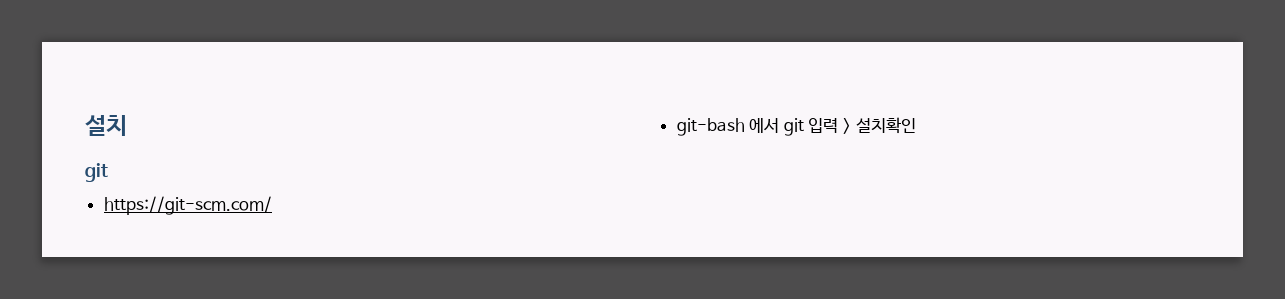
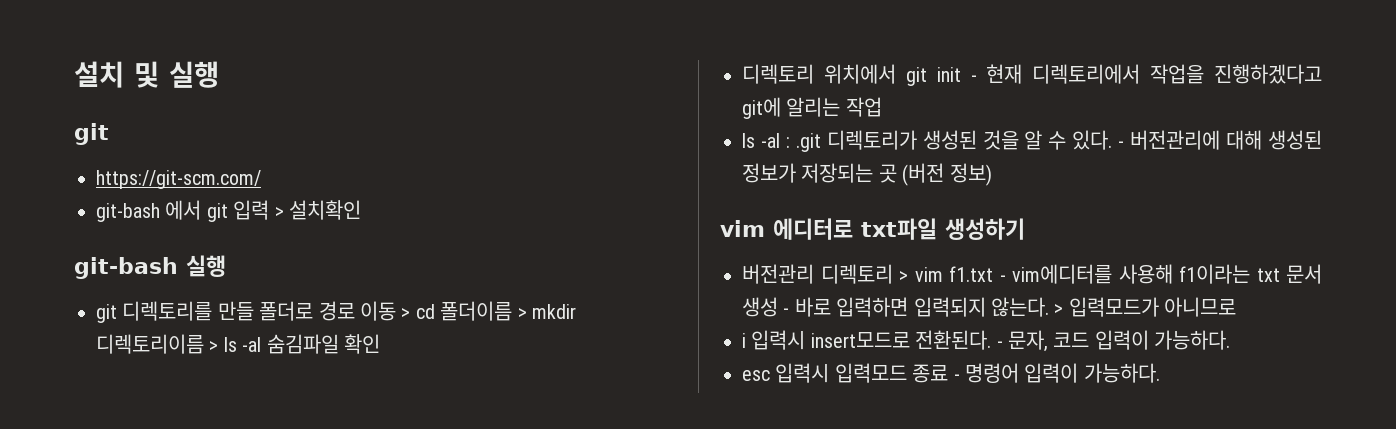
(127, 125) none -> [134,61,219,88] 및 실행
(916, 125) none -> [74,255,226,279] [96,301,576,323] [96,334,380,354] [742,64,1322,86] [742,97,882,119] [742,130,1322,152] [742,163,992,186] [720,218,1025,240] [742,264,1322,284] [742,297,1237,317] [742,330,1231,352] [742,363,1160,383] // git-bash 실행 // git 디렉토리를 만들 폴더로 경로 이동 > cd 폴더이름 > mkdir 디렉토리이름 > ls -al 숨김파일 확인 // 디렉토리 위치에서 git init - 현재 디렉토리에서 작업을 진행하겠다고 git에 알리는 작업 // ls -al : .git 디렉토리가 생성된 것을 알 수 있다. - 버전관리에 대해 생성된 정보가 저장되는 곳 (버전 정보) // vim 에디터로 txt파일 생성하기 // 버전관리 디렉토리 > vim f1.txt - vim에디터를 사용해 f1이라는 txt 문서 생성 - 바로 입력하면 입력되지 않는다. > 입력모드가 아니므로 // i 입력시 insert모드로 전환된다. - 문자, 코드 입력이 가능하다. // esc 입력시 입력모드 종료 - 명령어 입력이 가능하다.

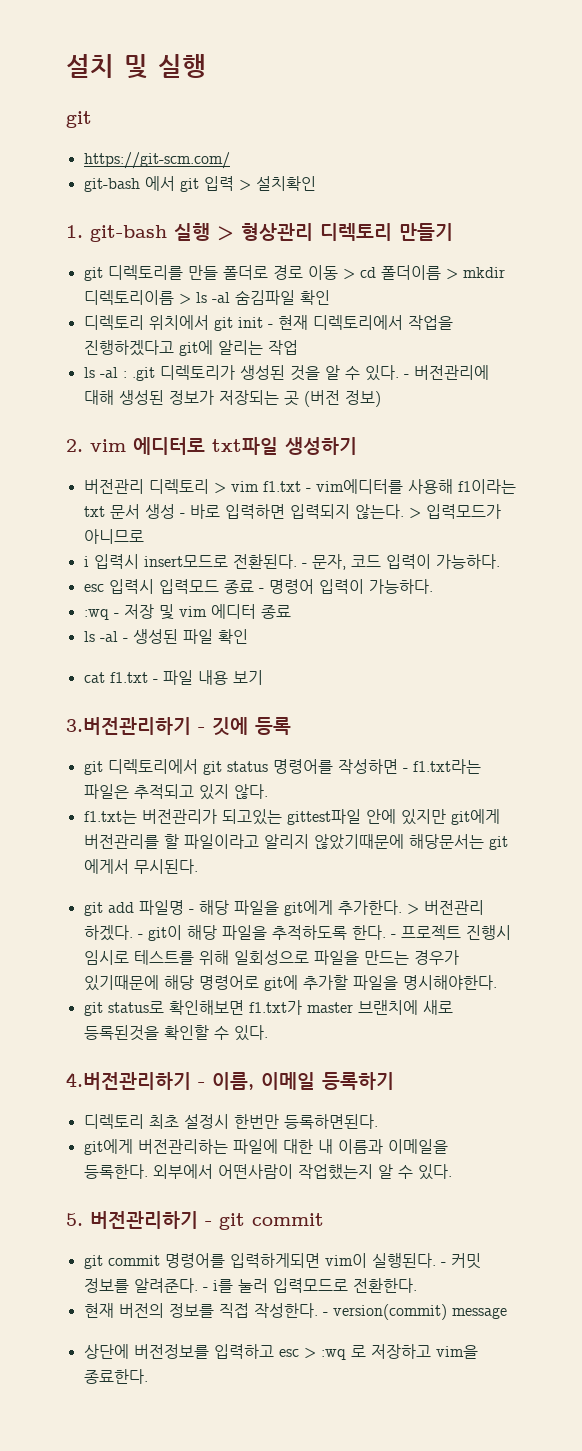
(361, 210) none -> [66,225,83,238] 1.
(226, 266) none -> [217,223,453,241] > 형상관리 디렉토리 만들기
(992, 174) none -> [66,439,83,452] 2.
(1160, 373) none -> [83,604,291,620] [83,629,248,644] [83,670,263,685] [66,717,291,736] [83,759,481,775] [83,784,268,800] [83,809,500,825] [83,834,508,850] [83,859,198,874] [83,900,484,916] [83,925,511,941] [83,950,459,965] [83,975,497,991] [83,1000,453,1016] [83,1025,268,1041] [66,1072,394,1090] [83,1114,378,1129] [83,1139,448,1155] [83,1164,452,1180] [66,1211,324,1230] [83,1253,481,1269] [83,1278,417,1293] [83,1303,507,1320] [83,1344,478,1360] [83,1369,148,1384] // :wq - 저장 및 vim 에디터 종료 // ls -al - 생성된 파일 확인 // cat f1.txt - 파일 내용 보기 // 3.버전관리하기 - 깃에 등록 // git 디렉토리에서 git status 명령어를 작성하면 - f1.txt라는 파일은 추적되고 있지 않다. // f1.txt는 버전관리가 되고있는 gittest파일 안에 있지만 git에게 버전관리를 할 파일이라고 알리지 않았기때문에 해당문서는 git 에게서 무시된다. // git add 파일명 - 해당 파일을 git에게 추가한다. > 버전관리 하겠다. - git이 해당 파일을 추적하도록 한다. - 프로젝트 진행시 임시로 테스트를 위해 일회성으로 파일을 만드는 경우가 있기때문에 해당 명령어로 git에 추가할 파일을 명시해야한다. // git status로 확인해보면 f1.txt가 master 브랜치에 새로 등록된것을 확인할 수 있다. // 4.버전관리하기 - 이름, 이메일 등록하기 // 디렉토리 최초 설정시 한번만 등록하면된다. // git에게 버전관리하는 파일에 대한 내 이름과 이메일을 등록한다. 외부에서 어떤사람이 작업했는지 알 수 있다. // 5. 버전관리하기 - git commit // git commit 명령어를 입력하게되면 vim이 실행된다. - 커밋 정보를 알려준다. - i를 눌러 입력모드로 전환한다. // 현재 버전의 정보를 직접 작성한다. - version(commit) message // 상단에 버전정보를 입력하고 esc > :wq 로 저장하고 vim을 종료한다.

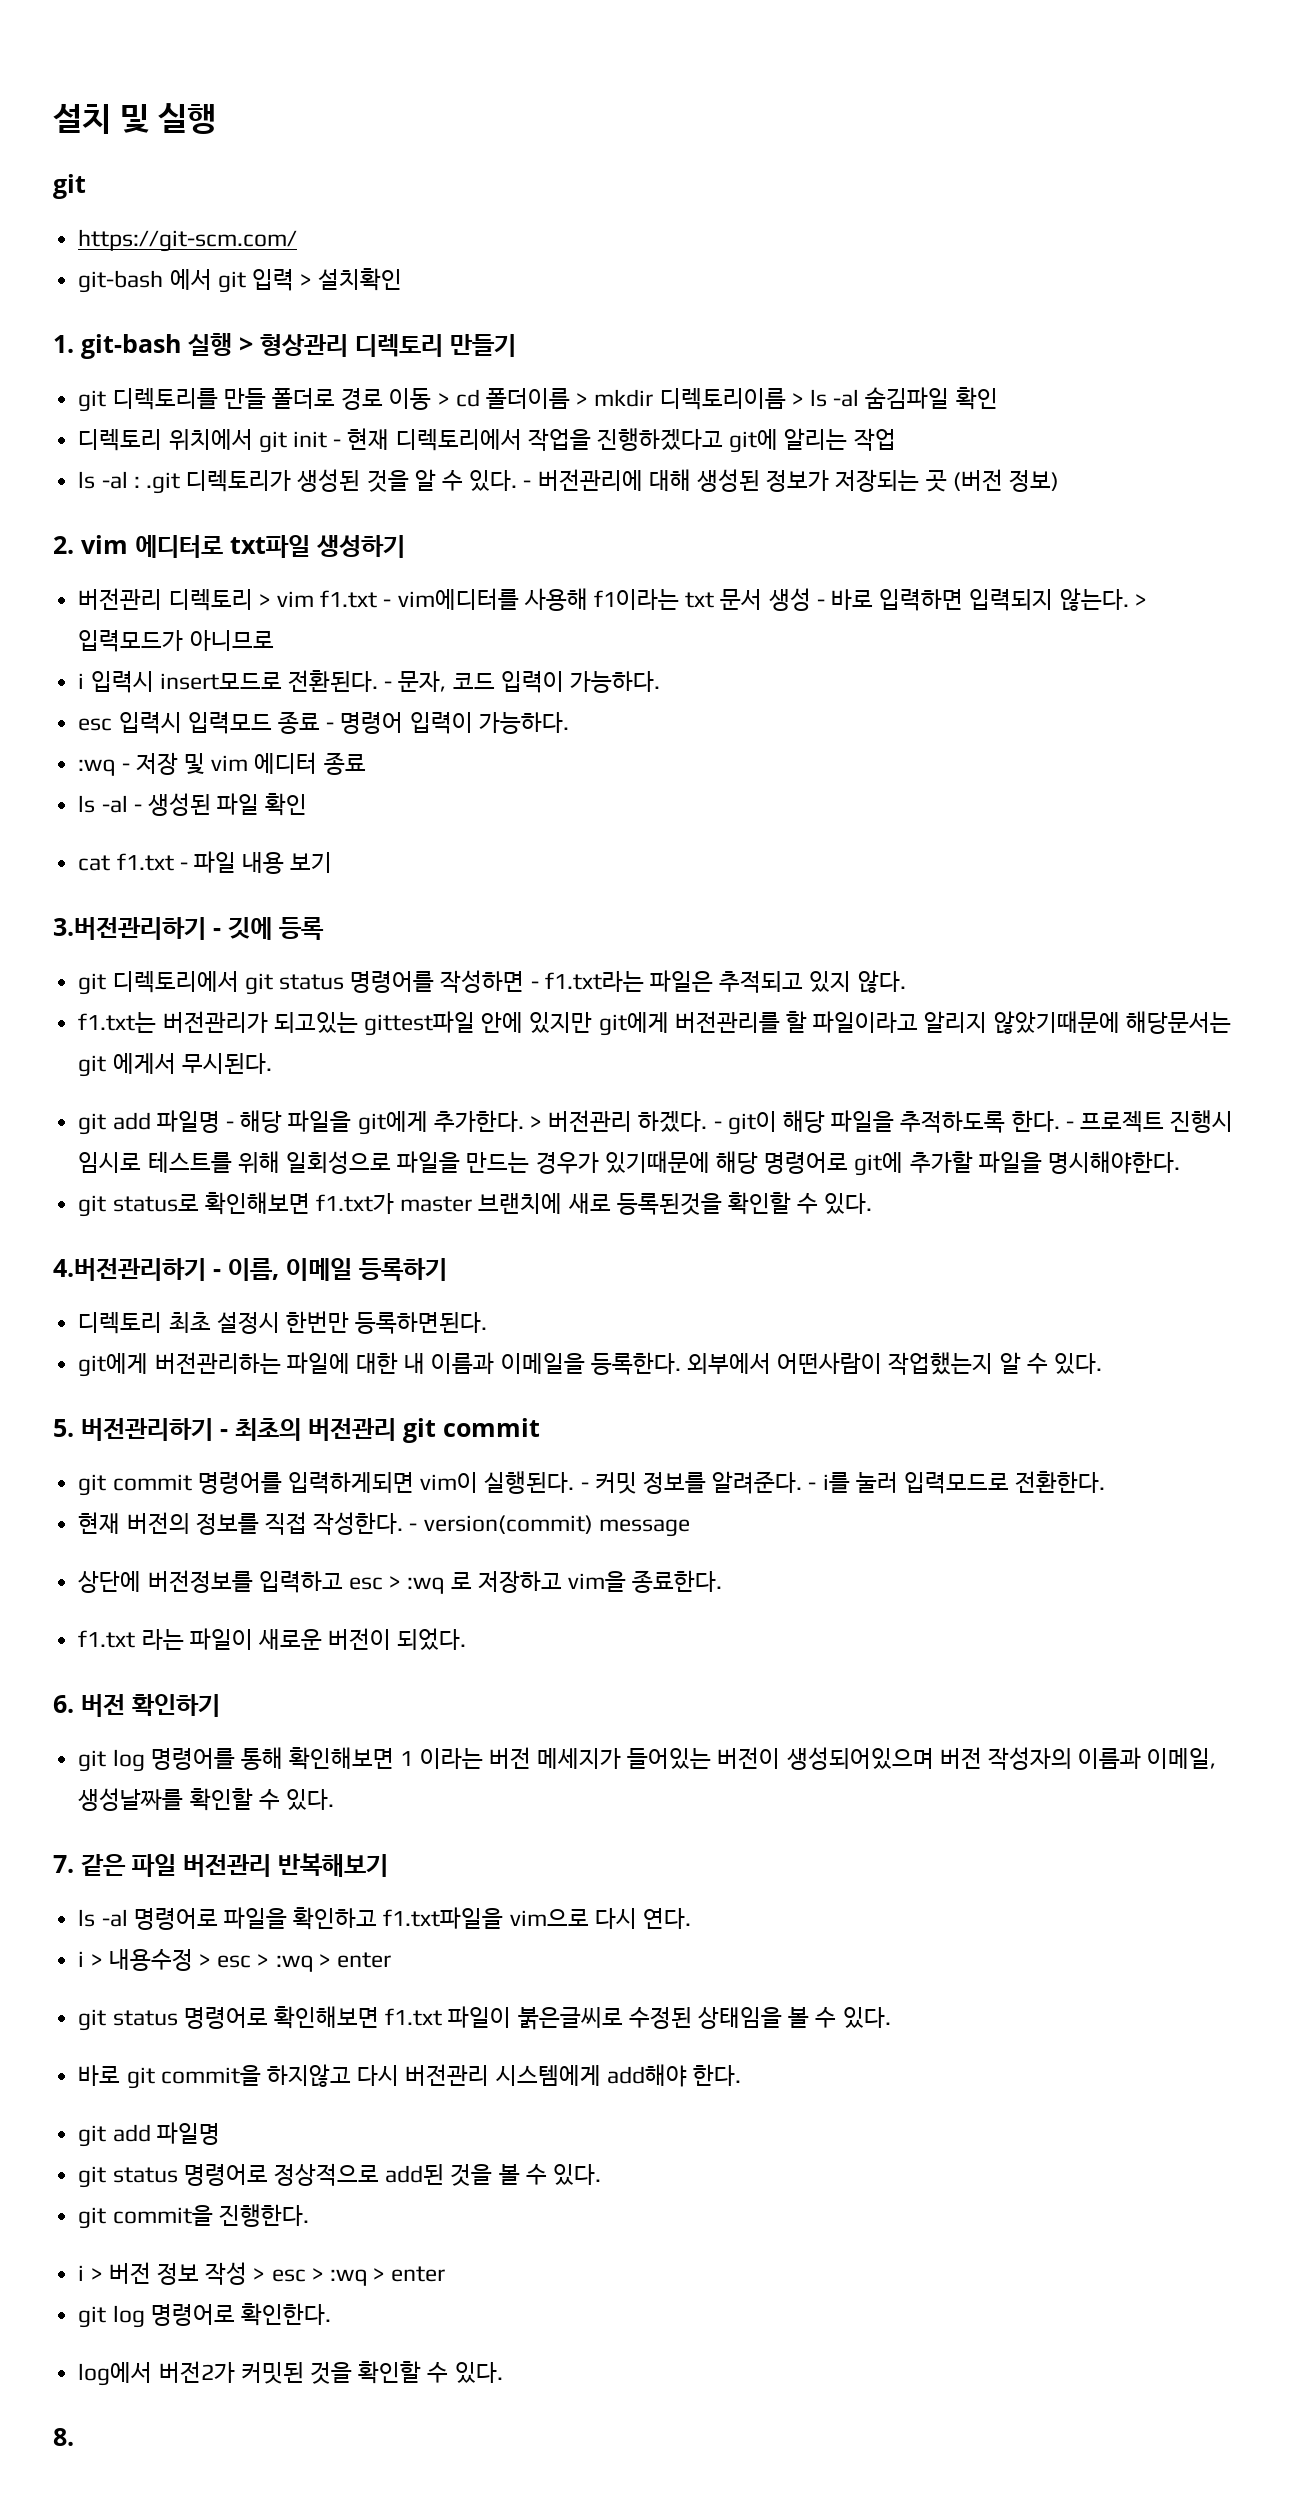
(212, 1223) none -> [235,1418,396,1441] 최초의 버전관리
(148, 1376) none -> [78,1628,467,1650] [53,1694,220,1717] [78,1747,1217,1772] [78,1788,334,1811] [53,1853,388,1877] [78,1907,691,1930] [78,1949,391,1972] [78,2006,891,2031] [78,2064,741,2089] [78,2122,220,2147] [78,2163,601,2188] [78,2204,309,2229] [78,2262,446,2286] [78,2303,331,2328] [78,2361,503,2386] [53,2428,74,2446] // f1.txt 라는 파일이 새로운 버전이 되었다. // 6. 버전 확인하기 // git log 명령어를 통해 확인해보면 1 이라는 버전 메세지가 들어있는 버전이 생성되어있으며 버전 작성자의 이름과 이메일, 생성날짜를 확인할 수 있다. // 7. 같은 파일 버전관리 반복해보기 // ls -al 명령어로 파일을 확인하고 f1.txt파일을 vim으로 다시 연다. // i > 내용수정 > esc > :wq > enter // git status 명령어로 확인해보면 f1.txt 파일이 붉은글씨로 수정된 상태임을 볼 수 있다. // 바로 git commit을 하지않고 다시 버전관리 시스템에게 add해야 한다. // git add 파일명 // git status 명령어로 정상적으로 add된 것을 볼 수 있다. // git commit을 진행한다. // i > 버전 정보 작성 > esc > :wq > enter // git log 명령어로 확인한다. // log에서 버전2가 커밋된 것을 확인할 수 있다. // 8.

